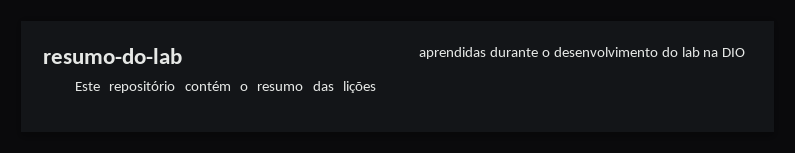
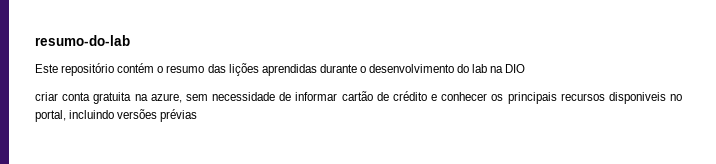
(746, 52) none -> [35,91,682,104] [35,109,198,122] // criar conta gratuita na azure, sem necessidade de informar cartão de crédito e conhecer os principais recursos disponiveis no portal, incluindo versões prévias

